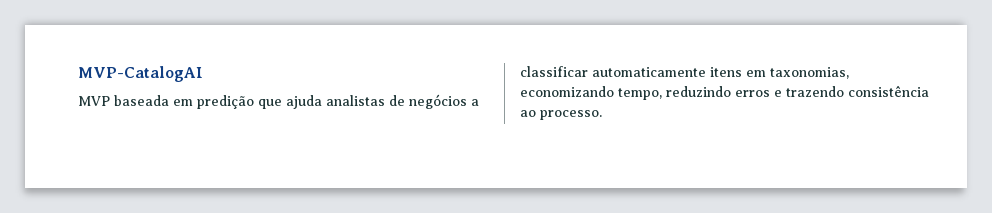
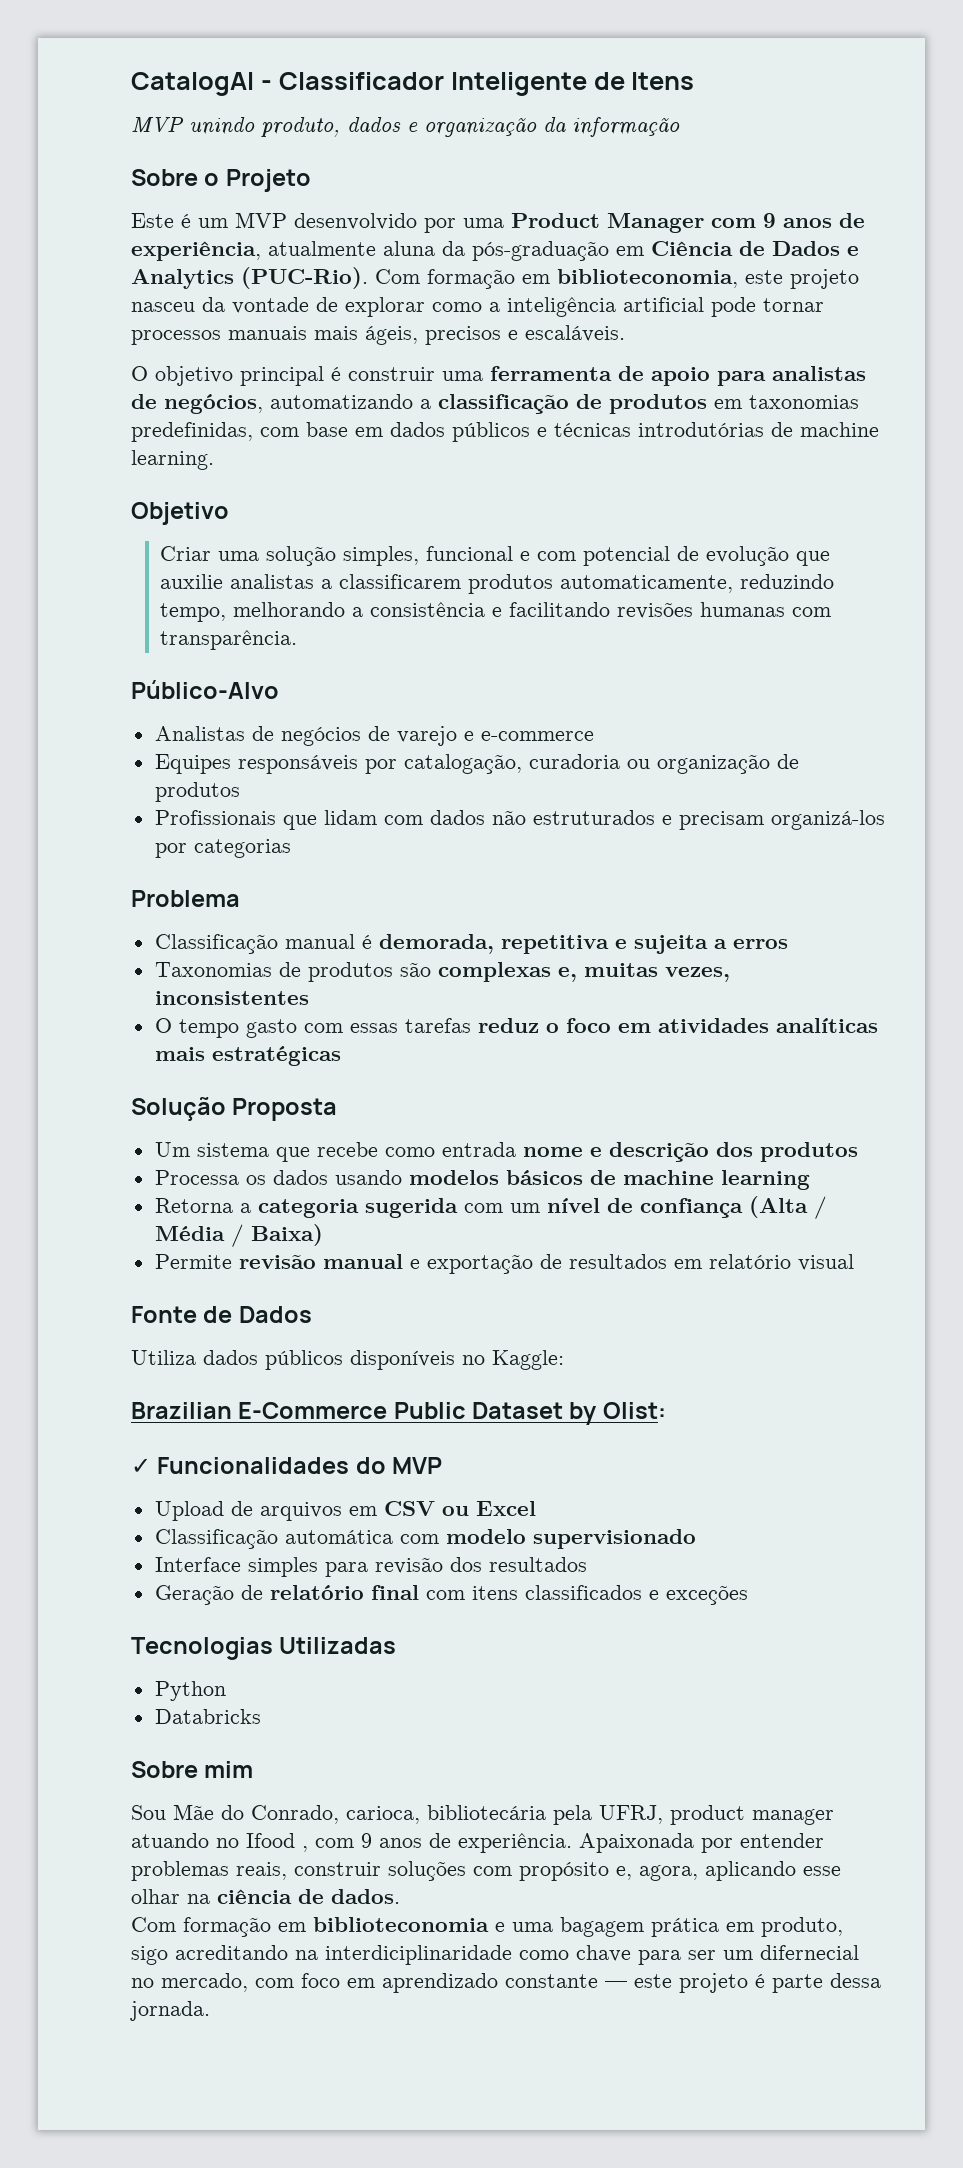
[78,66,203,82] [78,94,479,109] [520,66,849,79] [520,85,929,100] [520,110,602,120] MVP-CatalogAI // MVP baseada em predição que ajuda analistas de negócios a classificar automaticamente itens em taxonomias, economizando tempo, reduzindo erros e trazendo consistência ao processo. -> [131,72,695,96] [131,117,680,137] [131,169,311,192] [131,212,865,233] [131,241,859,261] [131,267,859,289] [131,297,824,317] [131,325,625,345] [131,366,866,386] [131,394,859,414] [131,422,879,442] [131,450,214,470] [131,502,229,525] [160,546,831,566] [160,574,835,594] [160,602,832,622] [160,630,298,650] [131,680,279,699] [154,726,594,746] [154,754,799,774] [154,782,240,802] [154,810,885,830] [154,839,291,858] [131,890,240,907] [154,934,788,954] [154,962,730,982] [154,991,309,1005] [154,1018,878,1038] [154,1046,341,1066] [131,1097,338,1121] [154,1142,858,1162] [154,1170,810,1190] [154,1196,827,1219] [154,1224,323,1247] [154,1254,854,1274] [131,1306,312,1323] [131,1350,564,1370] [131,1402,666,1425] [131,1457,443,1474] [154,1501,536,1521] [154,1529,696,1549] [154,1557,587,1577] [154,1585,748,1605] [131,1637,397,1660] [154,1681,226,1701] [154,1709,261,1724] [131,1761,254,1778] [131,1804,834,1825] [131,1833,824,1853] [131,1861,841,1881] [131,1889,400,1904] [131,1917,843,1937] [131,1945,859,1965] [131,1973,881,1993] [130,2001,210,2021] CatalogAI - Classificador Inteligente de Itens // MVP unindo produto, dados e organização da informação // Sobre o Projeto // Este é um MVP desenvolvido por uma Product Manager com 9 anos de experiência, atualmente aluna da pós-graduação em Ciência de Dados e Analytics (PUC-Rio). Com formação em biblioteconomia, este projeto nasceu da vontade de explorar como a inteligência artificial pode tornar processos manuais mais ágeis, precisos e escaláveis. // O objetivo principal é construir uma ferramenta de apoio para analistas de negócios, automatizando a classificação de produtos em taxonomias predefinidas, com base em dados públicos e técnicas introdutórias de machine learning. // Objetivo // Criar uma solução simples, funcional e com potencial de evolução que auxilie analistas a classificarem produtos automaticamente, reduzindo tempo, melhorando a consistência e facilitando revisões humanas com transparência. // Público-Alvo // Analistas de negócios de varejo e e-commerce // Equipes responsáveis por catalogação, curadoria ou organização de produtos // Profissionais que lidam com dados não estruturados e precisam organizá-los por categorias // Problema // Classificação manual é demorada, repetitiva e sujeita a erros // Taxonomias de produtos são complexas e, muitas vezes, inconsistentes // O tempo gasto com essas tarefas reduz o foco em atividades analíticas mais estratégicas // Solução Proposta // Um sistema que recebe como entrada nome e descrição dos produtos // Processa os dados usando modelos básicos de machine learning // Retorna a categoria sugerida com um nível de confiança (Alta / Média / Baixa) // Permite revisão manual e exportação de resultados em relatório visual // Fonte de Dados // Utiliza dados públicos disponíveis no Kaggle: // Brazilian E-Commerce Public Dataset by Olist: // ✓ Funcionalidades do MVP // Upload de arquivos em CSV ou Excel // Classificação automática com modelo supervisionado // Interface simples para revisão dos resultados // Geração de relatório final com itens classificados e exceções // Tecnologias Utilizadas // Python // Databricks // Sobre mim // Sou Mãe do Conrado, carioca, bibliotecária pela UFRJ, product manager atuando no Ifood , com 9 anos de experiência. Apaixonada por entender problemas reais, construir soluções com propósito e, agora, aplicando esse olhar na ciência de dados. // Com formação em biblioteconomia e uma bagagem prática em produto, sigo acreditando na interdiciplinaridade como chave para ser um difernecial no mercado, com foco em aprendizado constante — este projeto é parte dessa jornada.

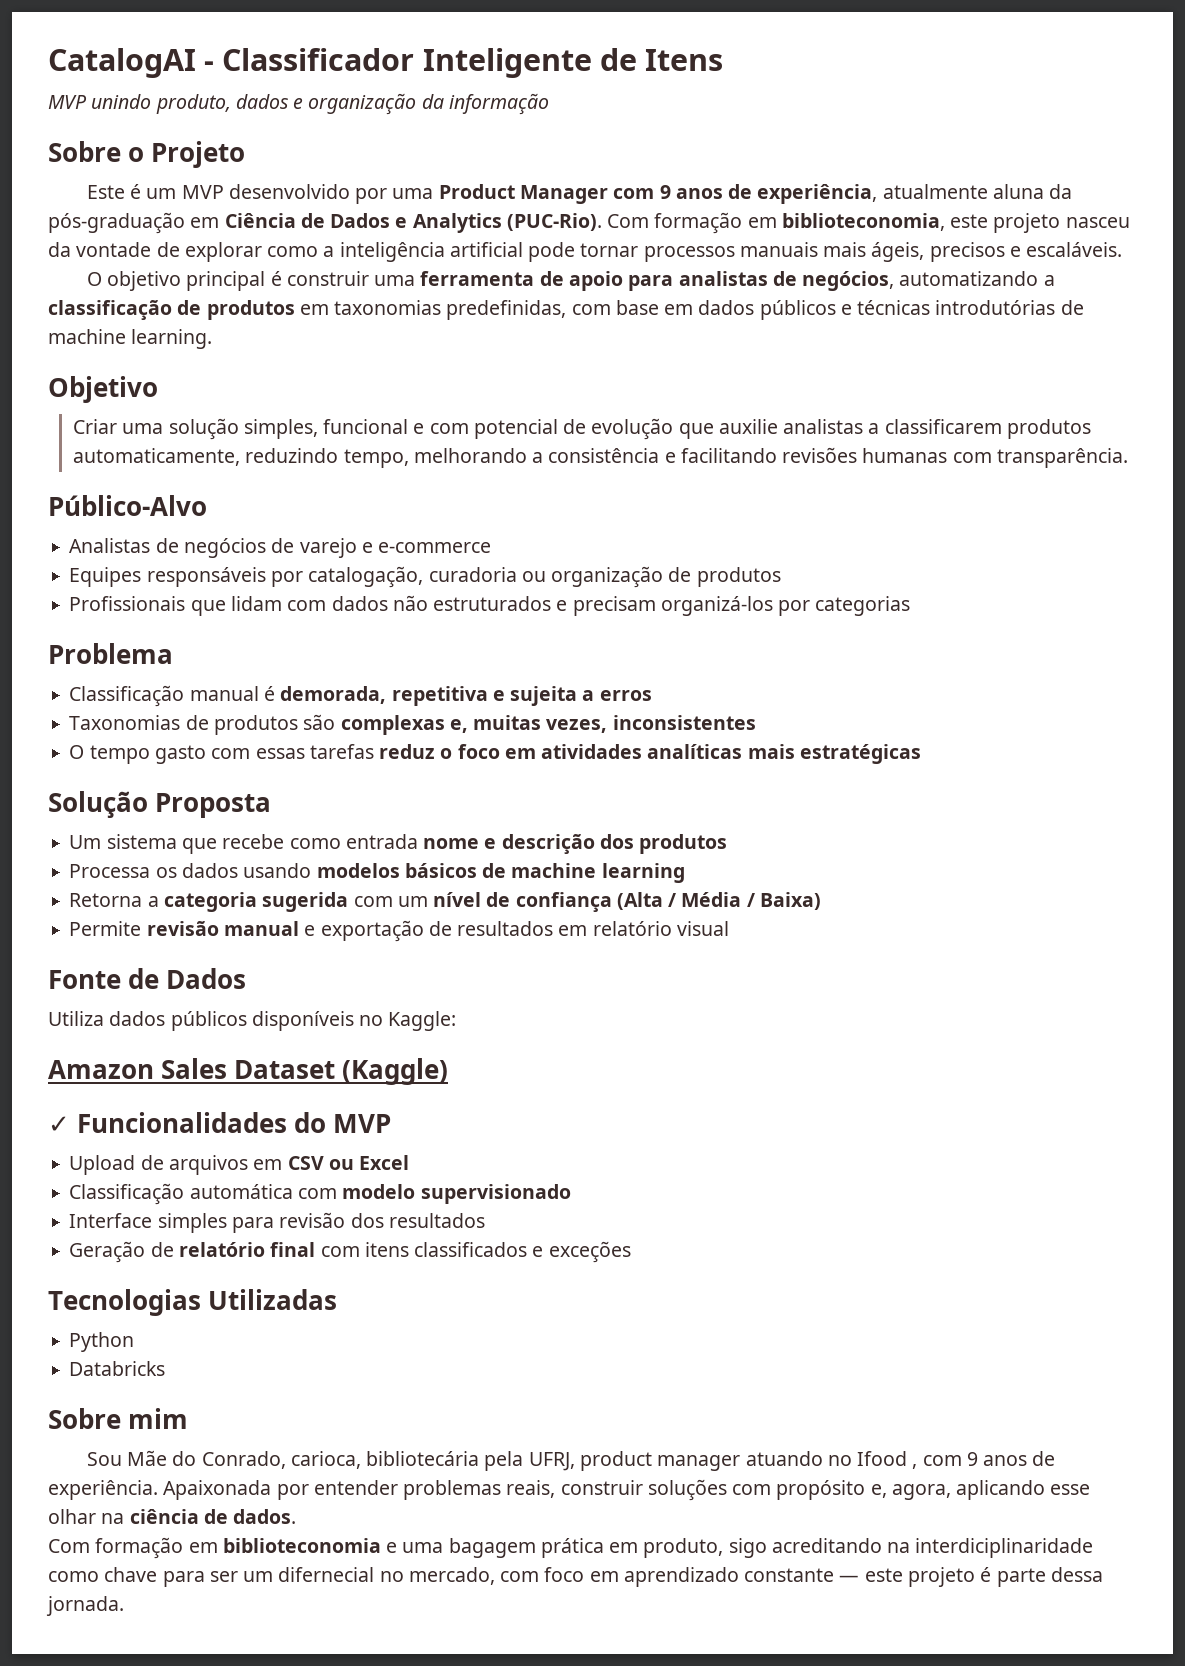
[131,1402,666,1425] Brazilian E-Commerce Public Dataset by Olist: -> [48,1058,449,1085] Amazon Sales Dataset (Kaggle)

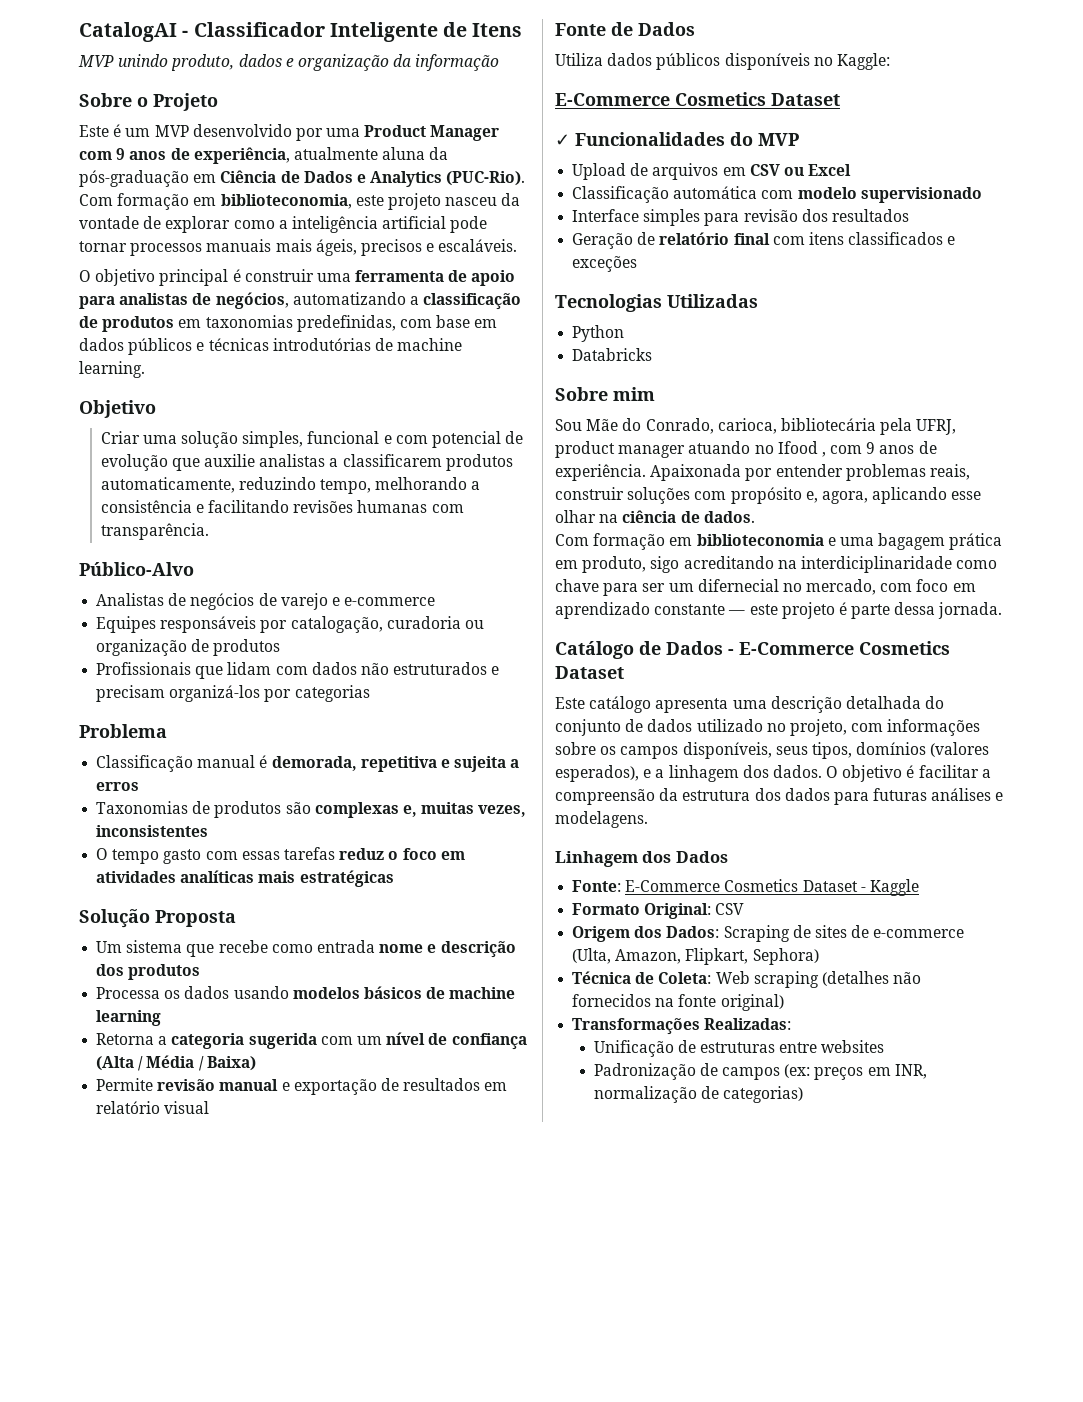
[48,1058,449,1085] Amazon Sales Dataset (Kaggle) -> [555,92,840,106] E-Commerce Cosmetics Dataset
(124, 1606) none -> [555,641,950,659] [555,666,624,679] [555,696,945,713] [555,719,981,736] [555,742,990,759] [555,765,991,782] [555,788,1004,805] [555,811,648,828] [555,851,728,867] [572,879,919,896] [572,903,745,919] [572,925,965,942] [572,948,819,965] [572,971,922,988] [572,994,784,1011] [572,1018,792,1035] [593,1040,885,1057] [593,1063,927,1080] [593,1086,803,1103] // Catálogo de Dados - E-Commerce Cosmetics Dataset // Este catálogo apresenta uma descrição detalhada do conjunto de dados utilizado no projeto, com informações sobre os campos disponíveis, seus tipos, domínios (valores esperados), e a linhagem dos dados. O objetivo é facilitar a compreensão da estrutura dos dados para futuras análises e modelagens. // Linhagem dos Dados // Fonte: E-Commerce Cosmetics Dataset - Kaggle // Formato Original: CSV // Origem dos Dados: Scraping de sites de e-commerce (Ulta, Amazon, Flipkart, Sephora) // Técnica de Coleta: Web scraping (detalhes não fornecidos na fonte original) // Transformações Realizadas: // Unificação de estruturas entre websites // Padronização de campos (ex: preços em INR, normalização de categorias)

